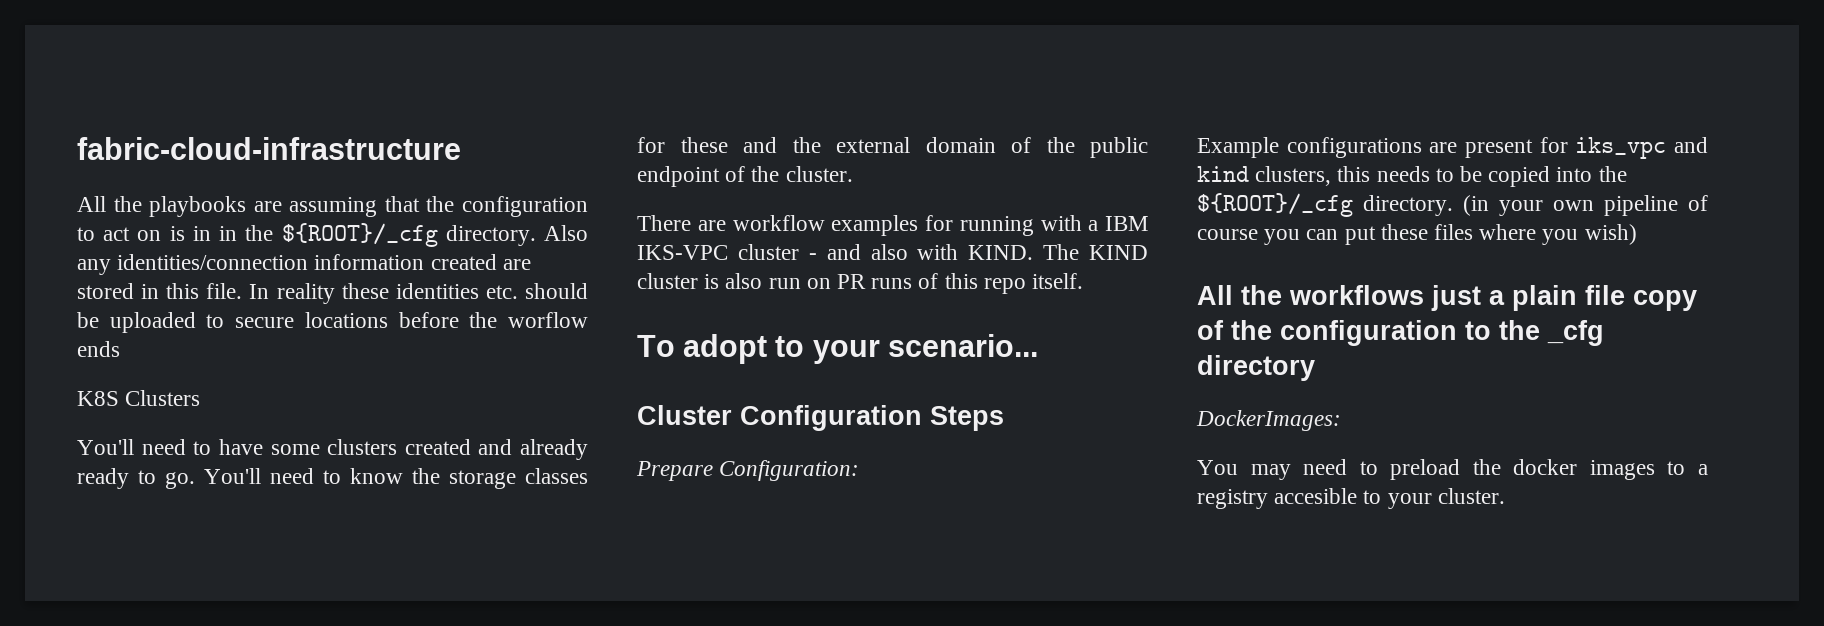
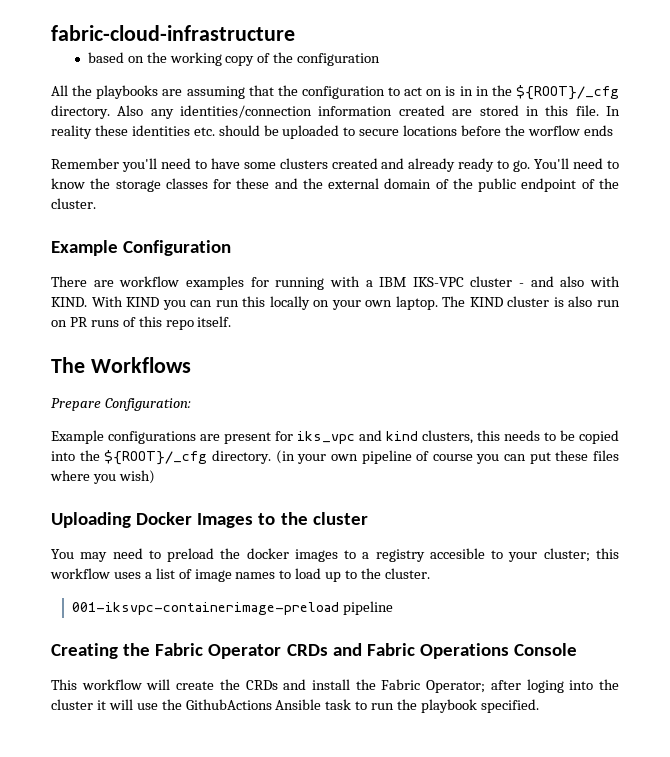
(461, 148) none -> [87,52,381,66] // based on the working copy of the configuration
[77,390,201,406] [77,439,134,455] K8S Clusters // You'll -> [51,158,157,172] Remember you'll
(853, 174) none -> [51,240,232,256] // Example Configuration
(1034, 252) none -> [91,296,438,310] With KIND you can run this locally on your own laptop.
[637,334,1038,364] [637,405,1004,431] To adopt to your scenario... // Cluster Configuration Steps -> [51,357,191,373] The Workflows
[1197,285,1697,311] [1197,320,1604,346] [1197,355,1315,381] [1196,410,1341,431] All the workflows just a plain file copy of the configuration to the _cfg directory // DockerImages: -> [51,512,368,528] Uploading Docker Images to the cluster
[1437,488,1505,504] cluster. -> [543,548,619,562] [50,568,430,582] [71,601,393,615] [51,643,578,659] [51,679,619,693] [51,699,539,713] cluster; this workflow uses a list of image names to load up to the cluster. // 001-iksvpc-containerimage-preload pipeline // Creating the Fabric Operator CRDs and Fabric Operations Console // This workflow will create the CRDs and install the Fabric Operator; after loging into the cluster it will use the GithubActions Ansible task to run the playbook specified.

